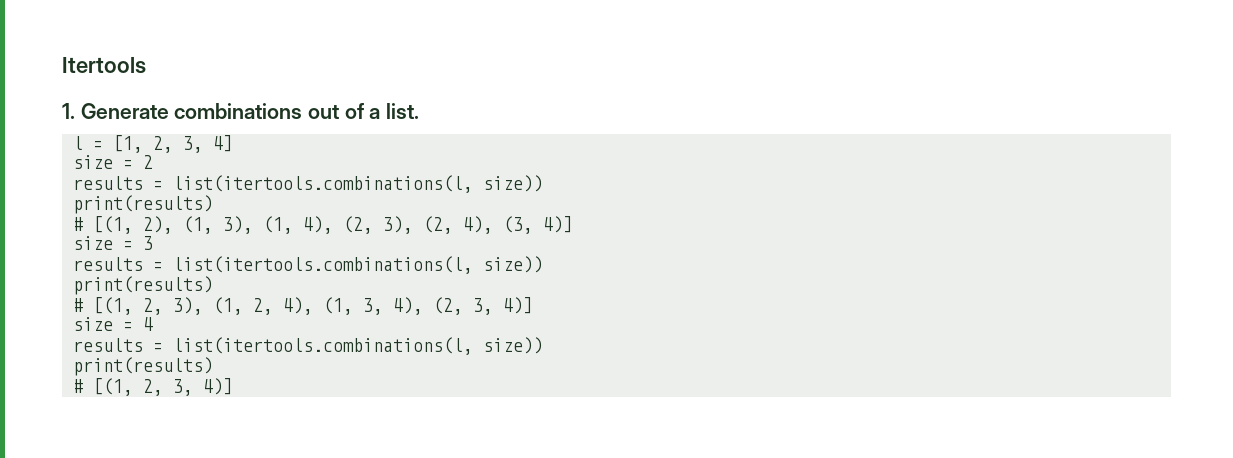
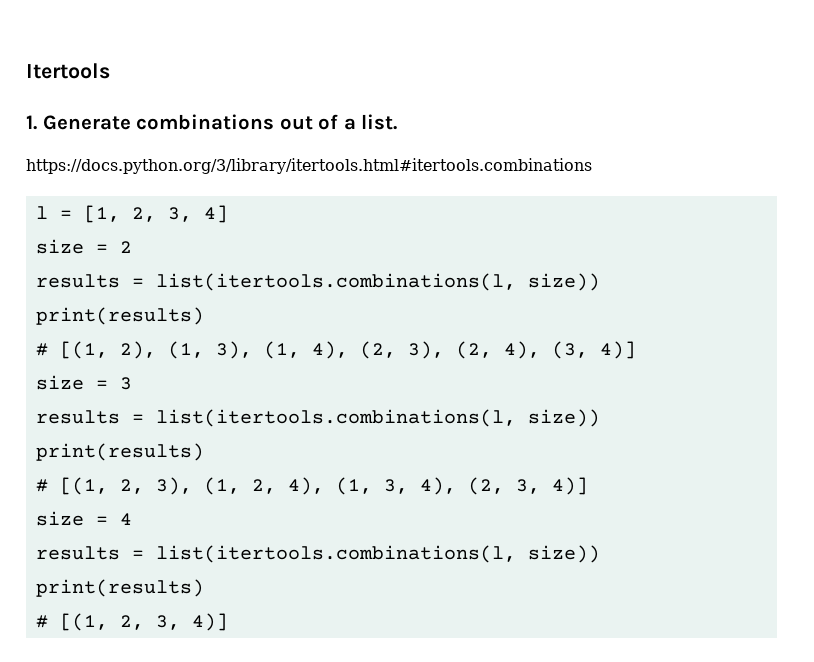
(420, 111) none -> [26,158,592,174] // https://docs.python.org/3/library/itertools.html#itertools.combinations

